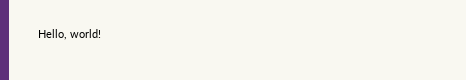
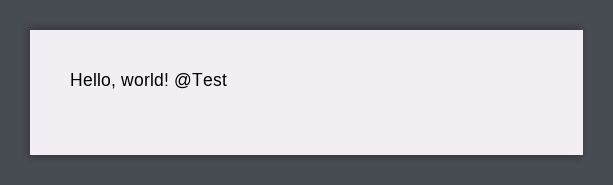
(101, 33) none -> [174,73,227,89] @Test

